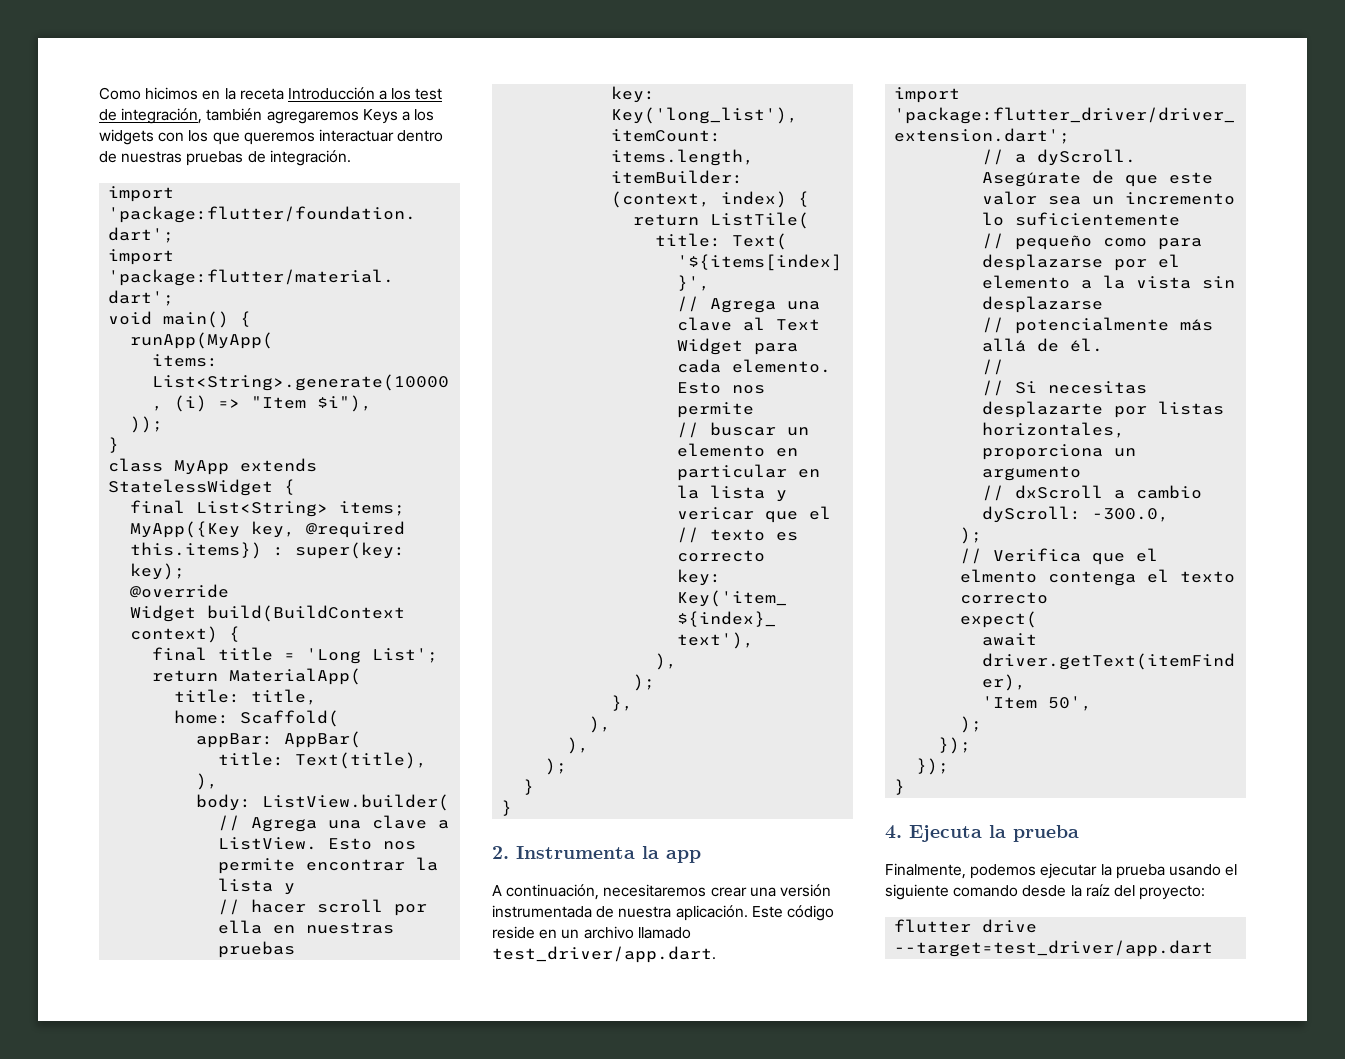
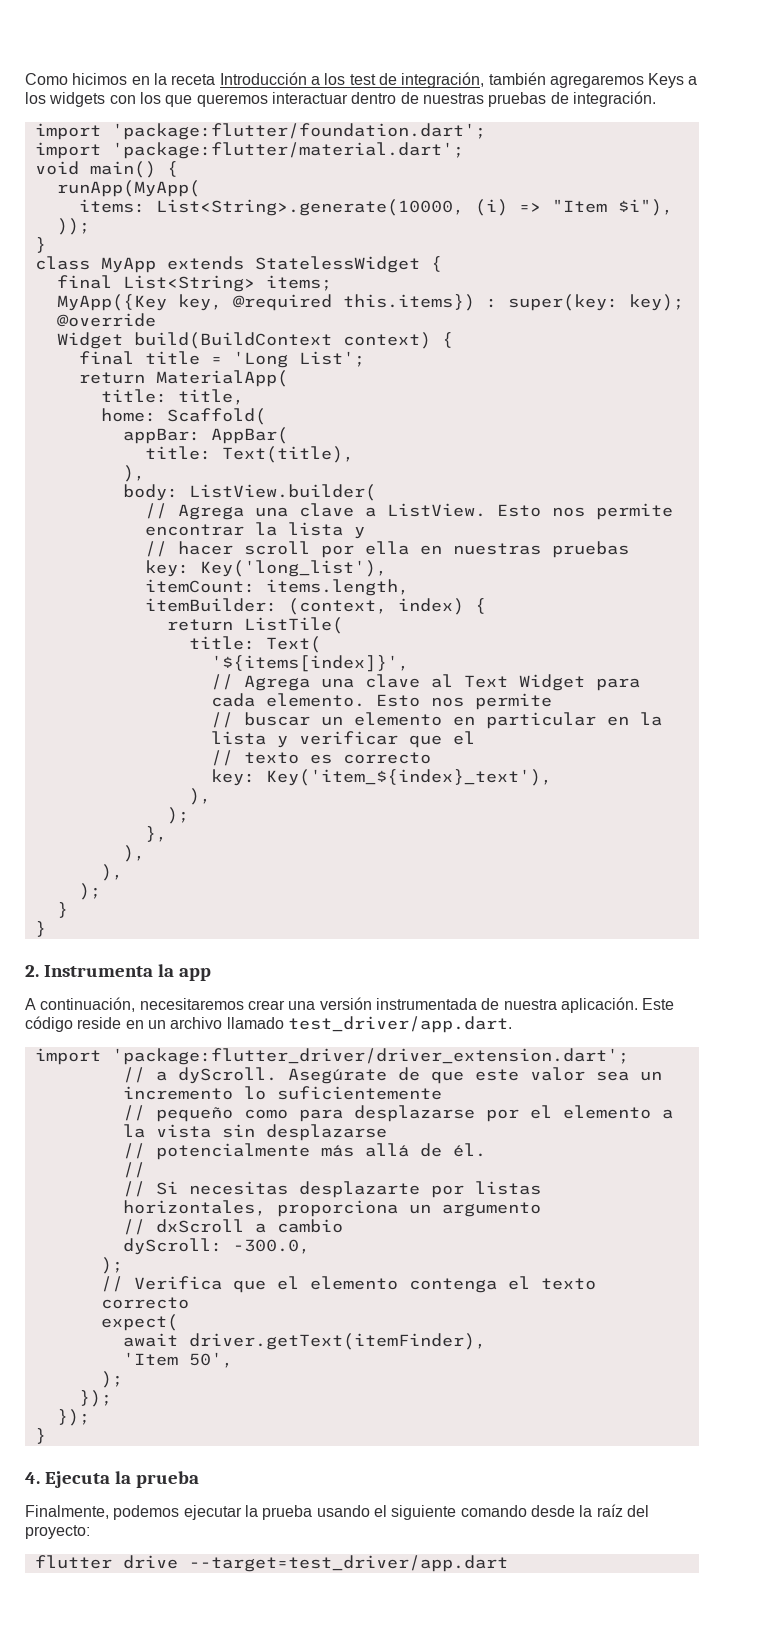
[677,507,755,520] vericar -> [298,731,398,745] verificar
[960,569,1038,583] elmento -> [309,1276,398,1290] elemento

